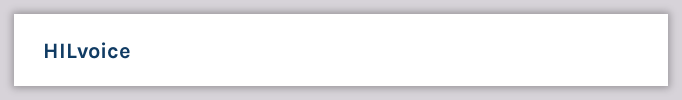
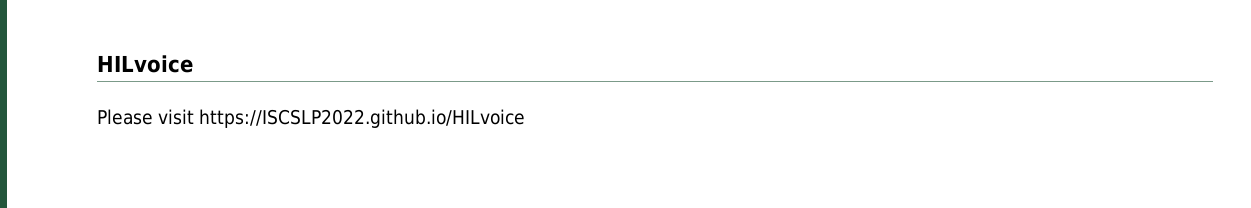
(131, 50) none -> [97,109,526,128] // Please visit https://ISCSLP2022.github.io/HILvoice

